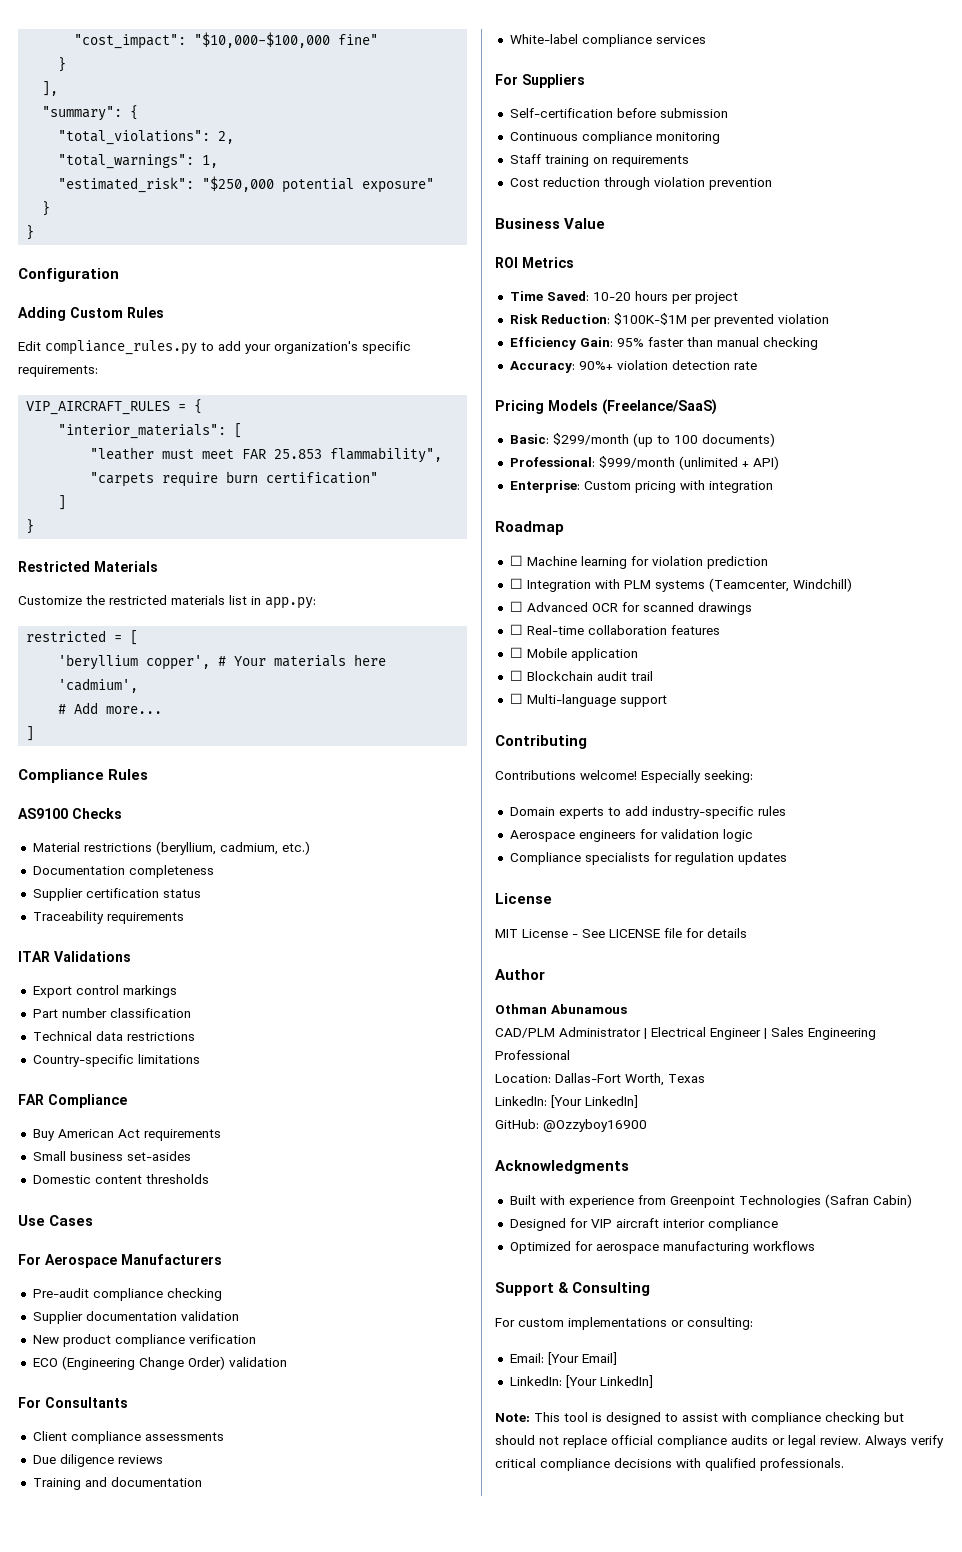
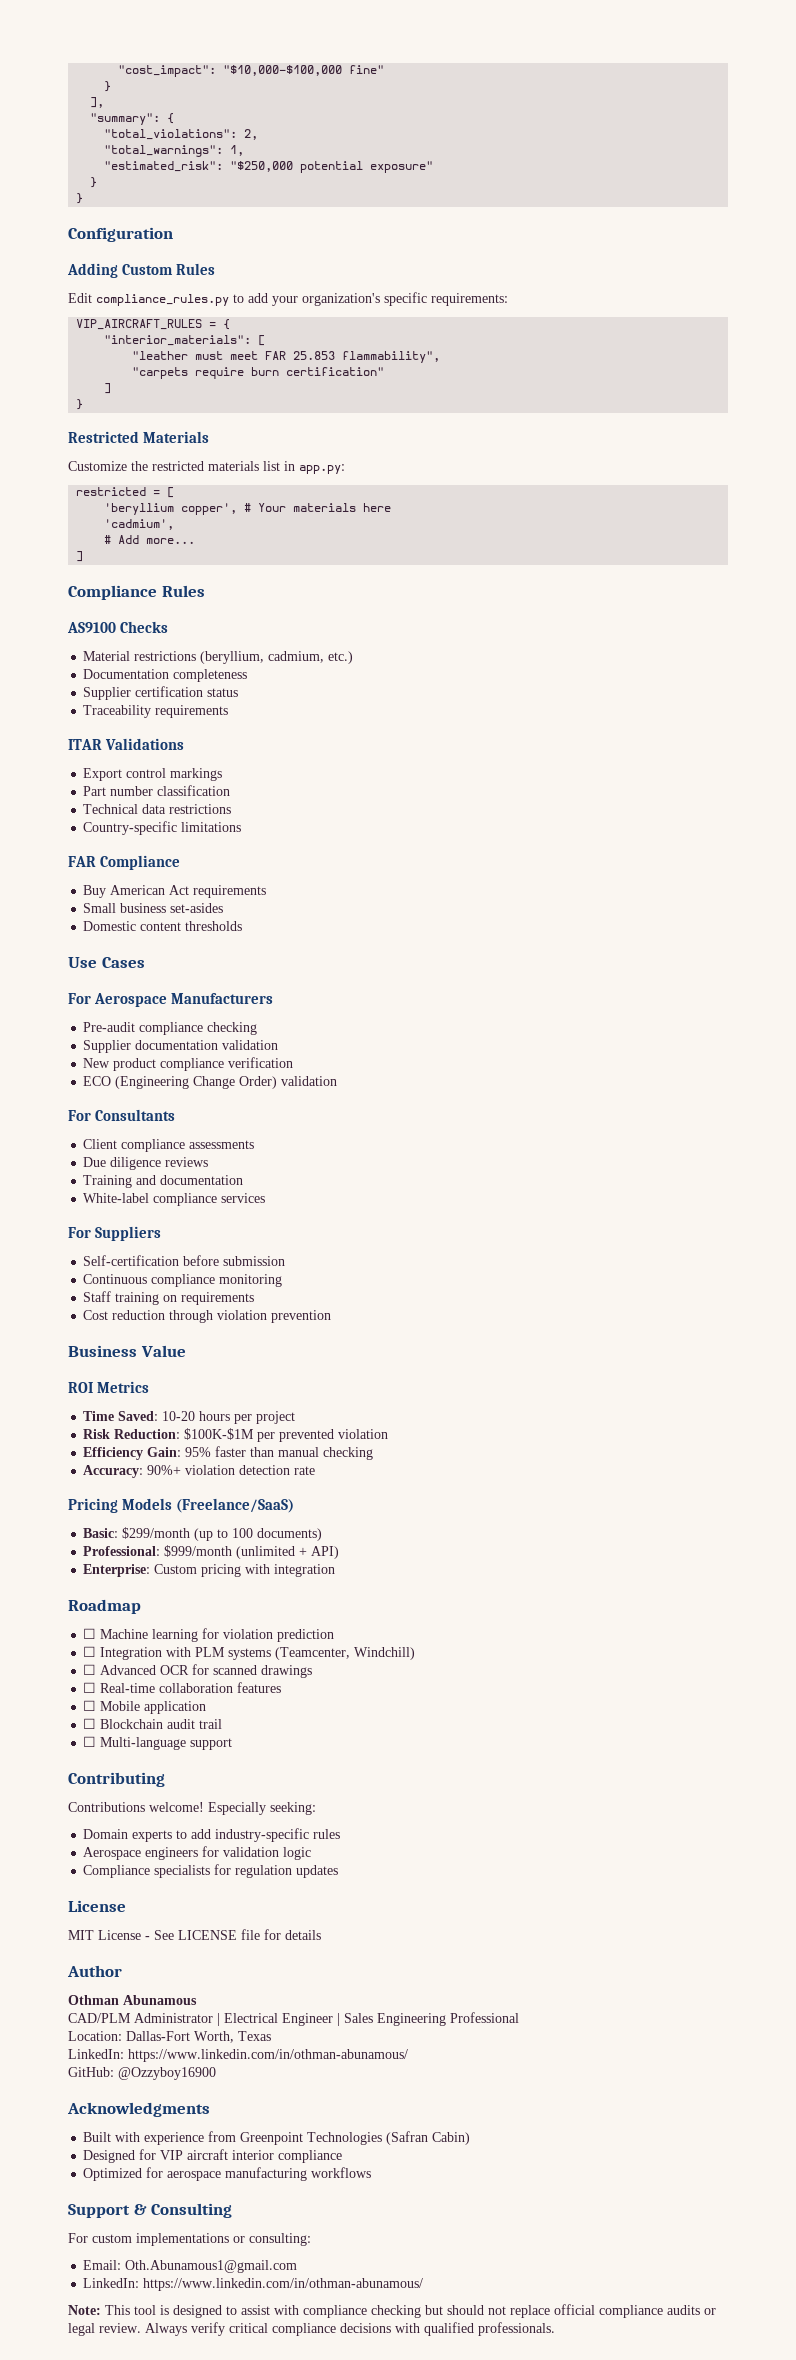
[551,1095,638,1108] [Your LinkedIn] -> [128,2049,408,2062] https://www.linkedin.com/in/othman-abunamous/
[547,1352,617,1365] [509,1375,653,1388] [Your Email] // LinkedIn: [Your LinkedIn] -> [125,2260,298,2273] [83,2278,424,2291] Oth.Abunamous1@gmail.com // LinkedIn: https://www.linkedin.com/in/othman-abunamous/

